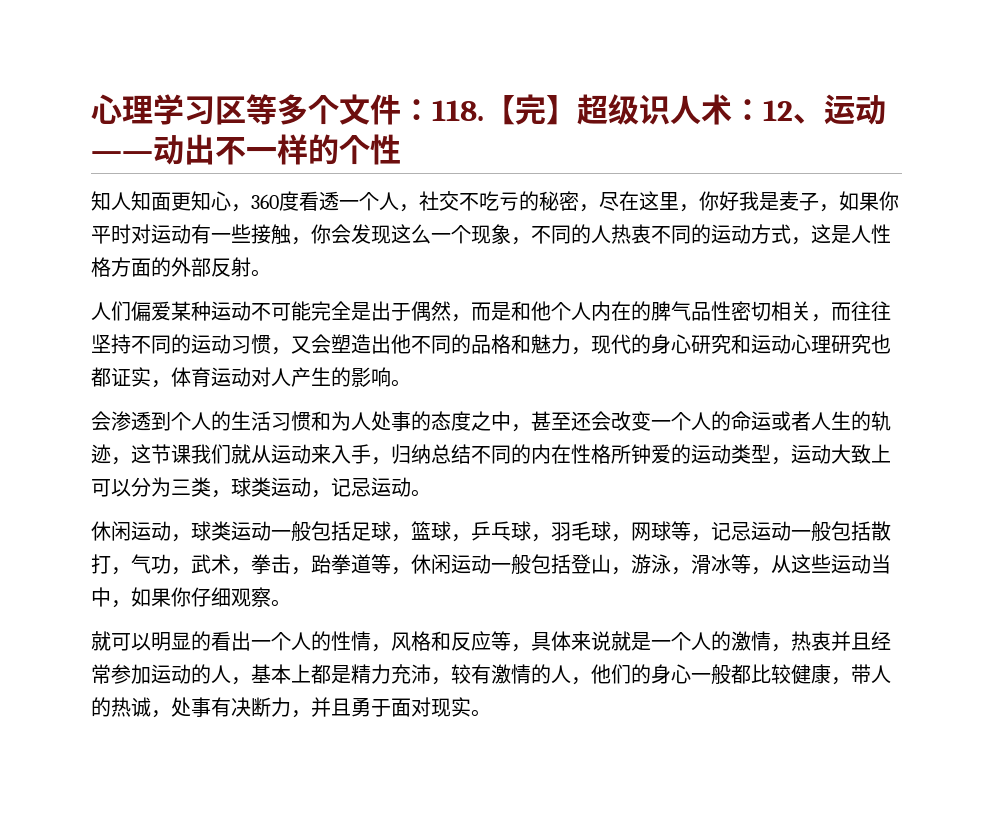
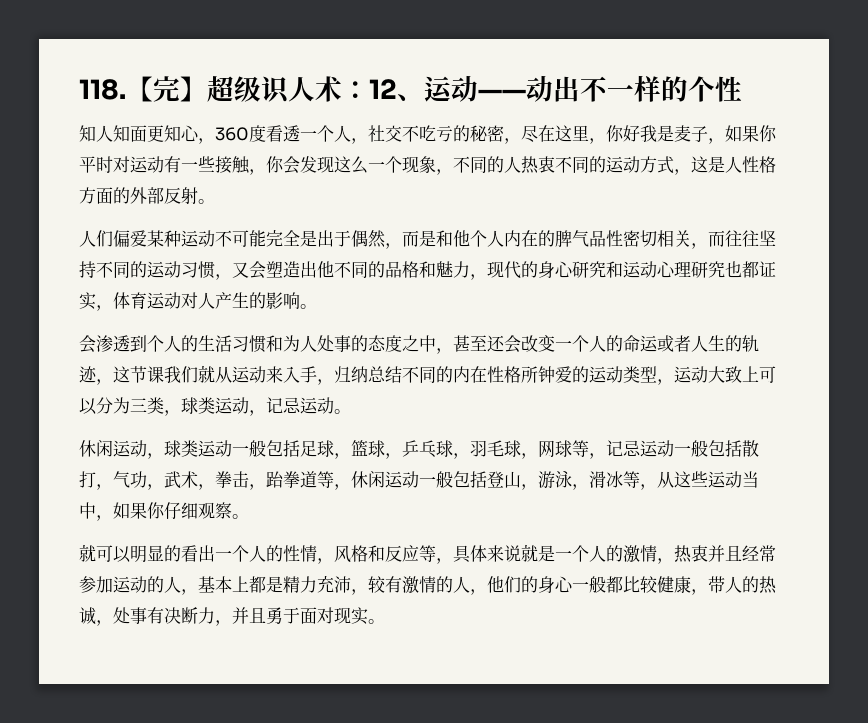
[91,94,432,125] 心理学习区等多个文件： -> (79, 89) none

